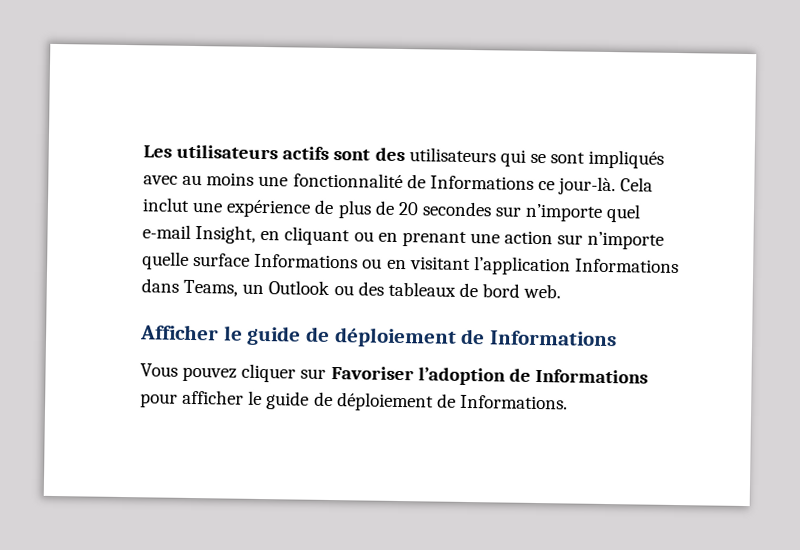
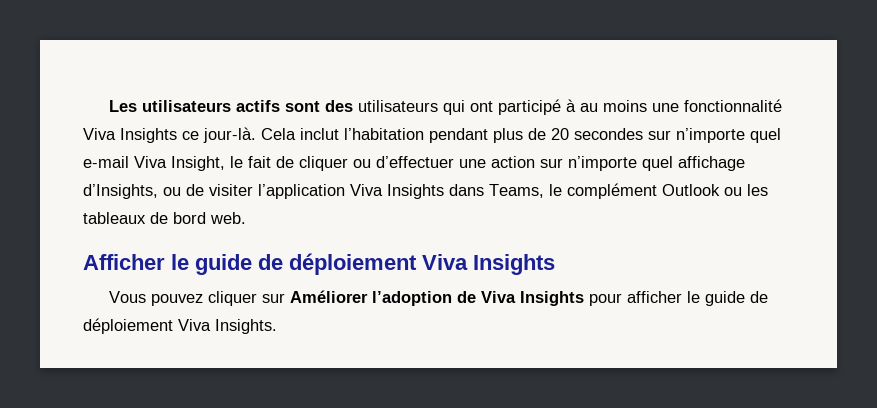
[529,149,665,169] [143,175,178,185] se sont impliqués avec -> [469,99,576,115] ont participé à
[406,174,534,190] de Informations -> [83,128,177,143] Viva Insights
[192,199,335,218] une expérience de -> [344,128,488,143] l’habitation pendant
[195,225,665,250] [142,251,679,276] [141,278,265,297] Insight, en cliquant ou en prenant une action sur n’importe quelle surface Informations ou en visitant l’application Informations dans Teams, un -> [134,156,745,171] [83,183,657,199] Viva Insight, le fait de cliquer ou d’effectuer une action sur n’importe quel affichage d’Insights, ou de visiter l’application Viva Insights dans Teams, le complément
[357,281,384,296] des -> [747,184,768,196] les
[461,328,618,347] de Informations -> [422,254,555,275] Viva Insights
[330,366,414,381] Favoriser -> [289,290,368,303] Améliorer
[534,368,648,384] Informations -> [480,291,584,306] Viva Insights
[436,393,568,410] de Informations. -> [178,319,277,334] Viva Insights.

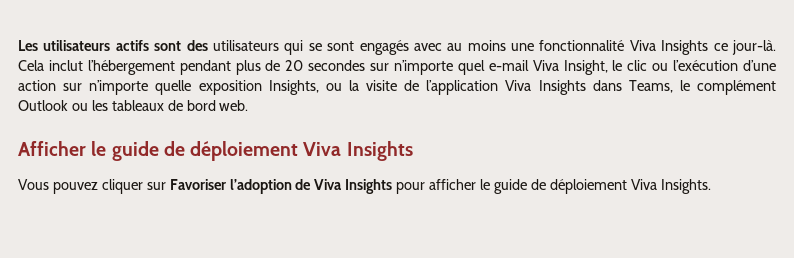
[469,99,576,115] ont participé à -> [308,40,442,55] se sont engagés avec
[344,128,424,140] l’habitation -> [87,60,175,75] l’hébergement
[248,156,745,171] [83,184,253,199] fait de cliquer ou d’effectuer une action sur n’importe quel affichage d’Insights, ou de visiter -> [627,60,777,71] [18,80,420,95] clic ou l’exécution d’une action sur n’importe quelle exposition Insights, ou la visite de
[289,290,368,303] Améliorer -> [169,179,226,190] Favoriser

